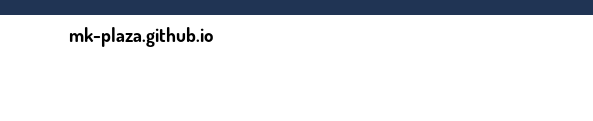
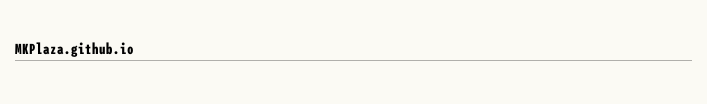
[69,27,213,47] mk-plaza.github.io -> [15,42,134,57] MKPlaza.github.io

